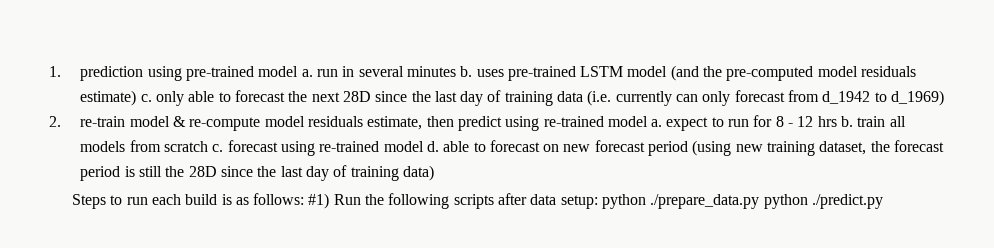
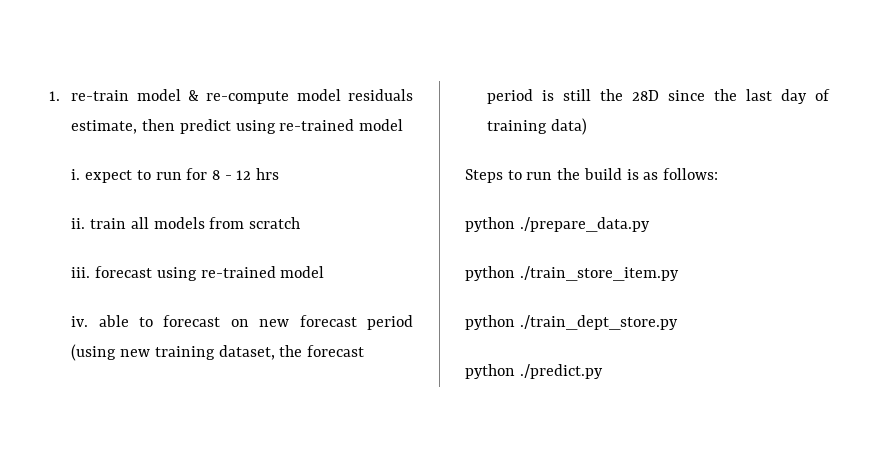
[80,65,917,81] [80,90,945,106] [49,116,61,127] prediction using pre-trained model a. run in several minutes b. uses pre-trained LSTM model (and the pre-computed model residuals estimate) c. only able to forecast the next 28D since the last day of training data (i.e. currently can only forecast from d_1942 to d_1969) // 2. -> (60, 96) none
[651,119,663,127] a. -> [71,169,81,180] // i.
[841,116,854,127] b. -> [71,218,86,229] // ii.
[212,144,224,152] c. -> [71,267,91,278] // iii.
[426,141,439,152] d. -> [71,316,89,327] // iv.
[151,194,181,205] each -> [557,168,581,180] the
[308,193,760,209] #1) Run the following scripts after data setup: python ./prepare_data.py -> [465,217,650,232] [465,266,679,281] [465,315,678,330] // python ./prepare_data.py // python ./train_store_item.py // python ./train_dept_store.py //

